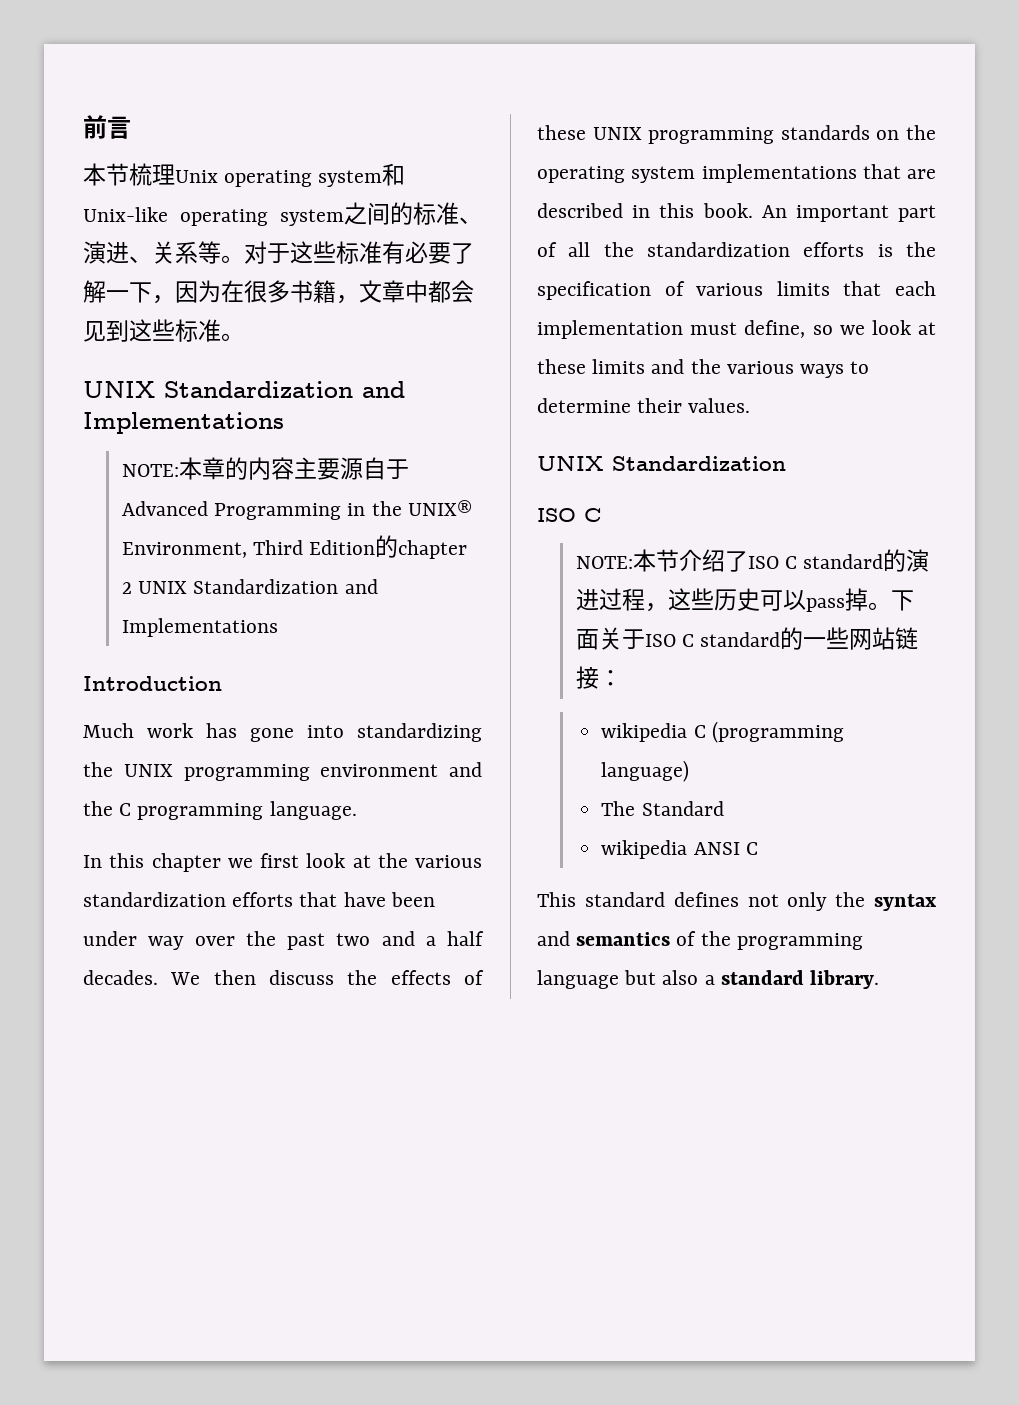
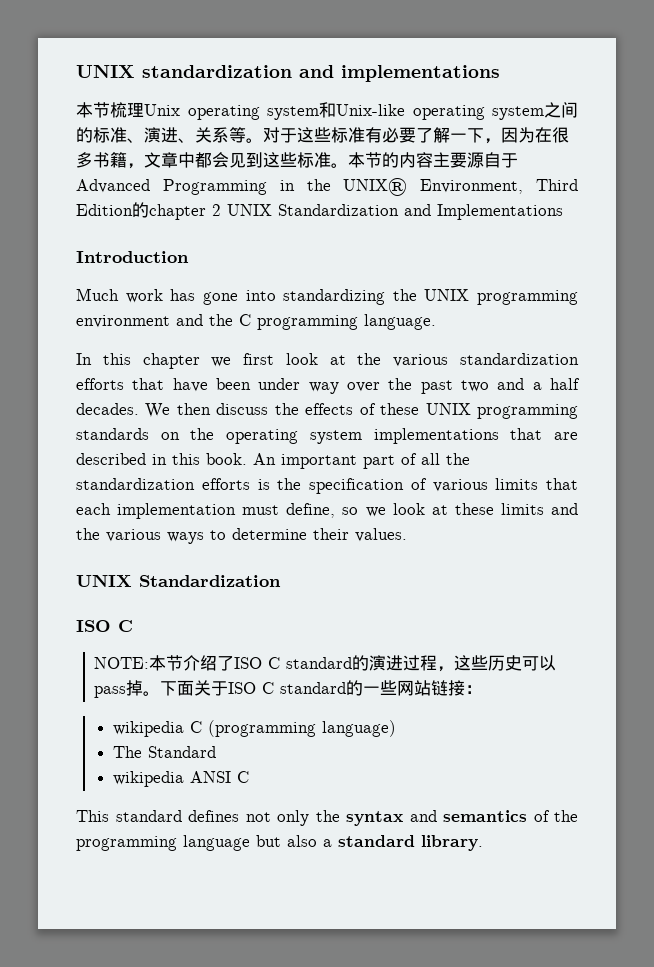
[83,115,131,139] 前言 -> [76,65,500,82] UNIX standardization and implementations
[83,381,405,398] [83,412,284,434] [122,457,226,480] // UNIX Standardization and Implementations // NOTE:本章 -> [348,152,382,168] 本节

